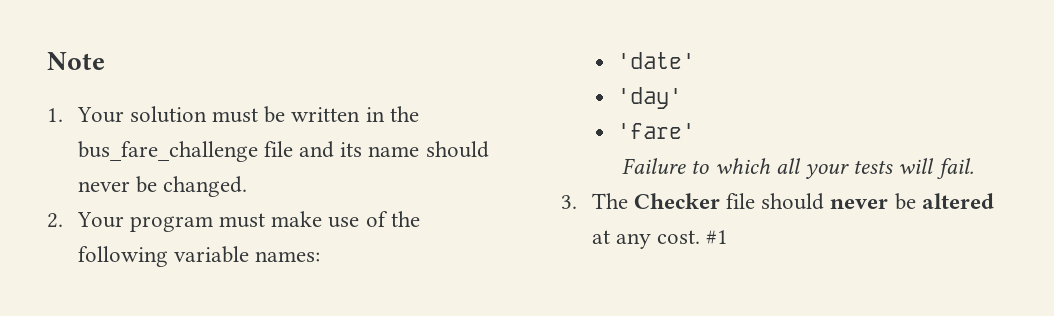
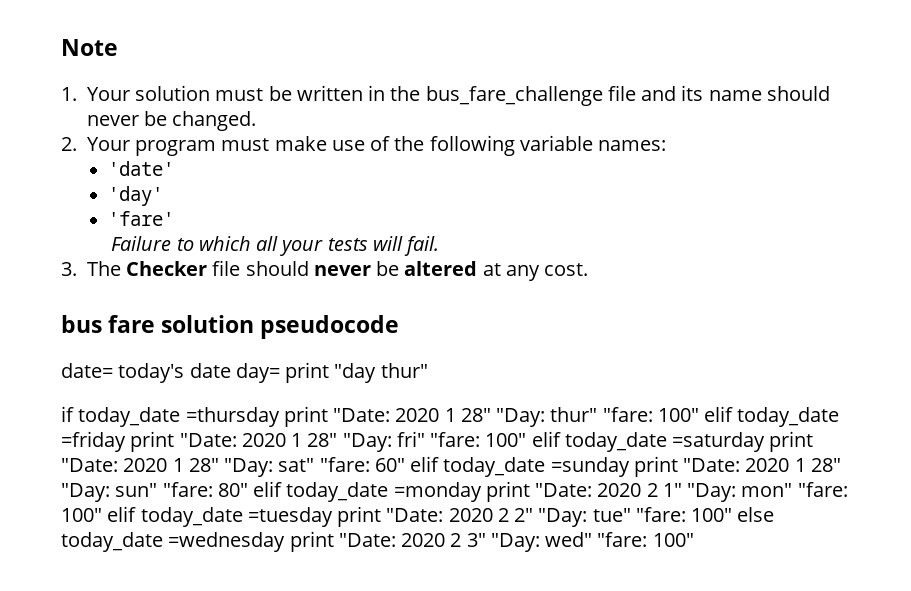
[706,230,729,244] #1 -> [61,315,400,339] [61,362,428,383] [61,406,840,427] [61,431,814,452] [61,456,841,477] [61,481,848,502] [61,506,775,527] [61,531,694,552] // bus fare solution pseudocode // date= today's date day= print "day thur" // if today_date =thursday print "Date: 2020 1 28" "Day: thur" "fare: 100" elif today_date =friday print "Date: 2020 1 28" "Day: fri" "fare: 100" elif today_date =saturday print "Date: 2020 1 28" "Day: sat" "fare: 60" elif today_date =sunday print "Date: 2020 1 28" "Day: sun" "fare: 80" elif today_date =monday print "Date: 2020 2 1" "Day: mon" "fare: 100" elif today_date =tuesday print "Date: 2020 2 2" "Day: tue" "fare: 100" else today_date =wednesday print "Date: 2020 2 3" "Day: wed" "fare: 100"

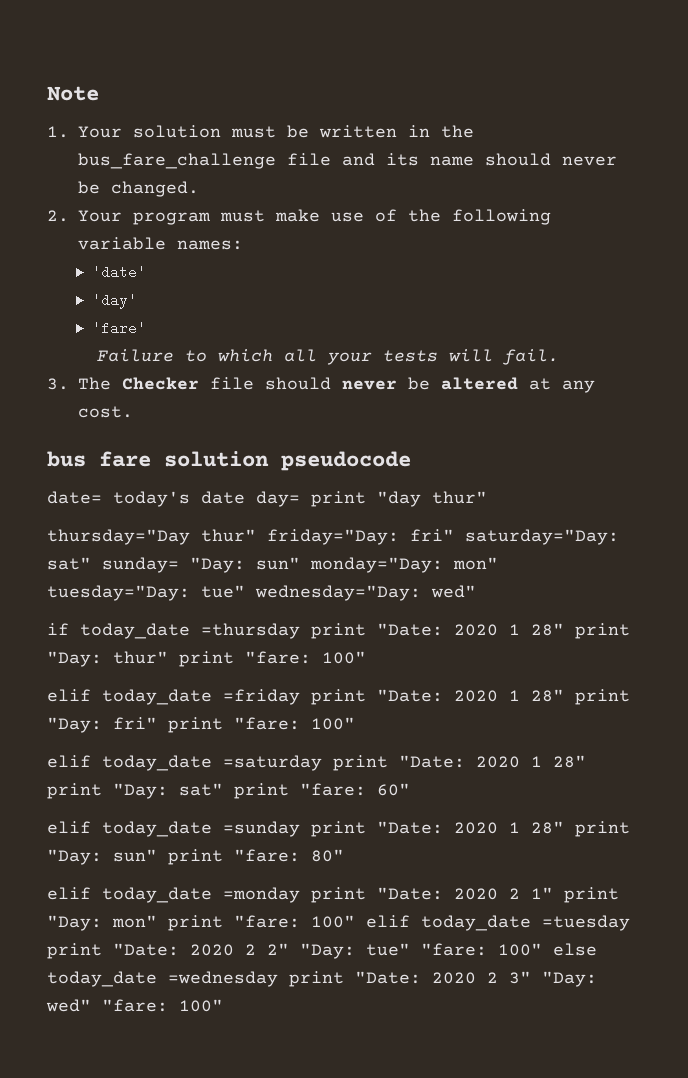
(428, 370) none -> [47,529,619,545] [47,557,498,573] [47,585,476,601] // thursday="Day thur" friday="Day: fri" saturday="Day: sat" sunday= "Day: sun" monday="Day: mon" tuesday="Day: tue" wednesday="Day: wed"
(491, 415) none -> [575,623,630,639] print
[602,407,699,422] "fare: 100" -> [179,651,366,667] print "fare: 100" //
(338, 440) none -> [575,689,630,705] print
[430,432,527,447] "fare: 100" -> [168,717,355,733] print "fare: 100" //
(219, 465) none -> [47,783,102,799] print
(315, 465) none -> [234,783,289,799] print
(405, 465) none -> (410, 789) //
[61,483,158,502] "Day: sun" -> [575,821,630,837] [47,849,223,865] print "Day: sun" print
(248, 490) none -> (344, 855) //
(682, 490) none -> [564,887,619,903] print
(793, 490) none -> [168,915,223,931] print

